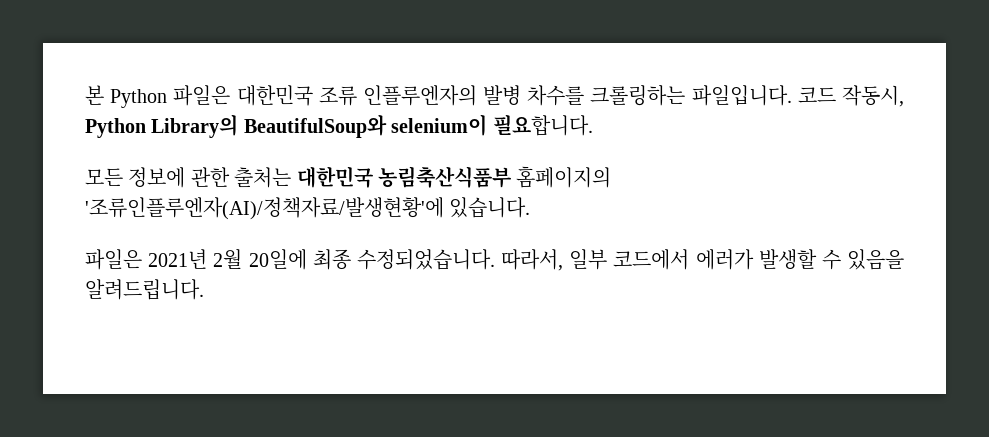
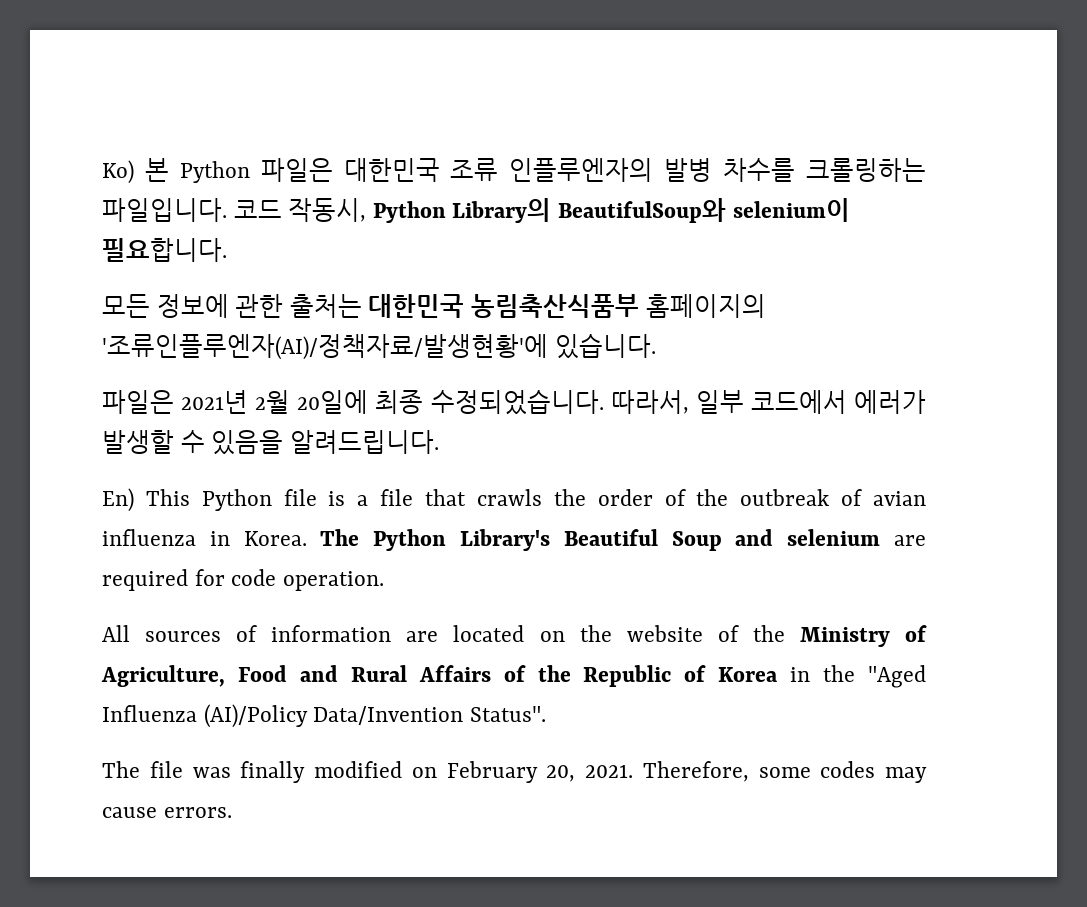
(85, 95) none -> [102,160,134,184] Ko)
(204, 289) none -> [102,488,927,512] [102,529,926,551] [102,569,384,591] [102,625,928,647] [101,665,926,688] [102,704,546,728] [102,761,927,783] [102,807,232,818] // En) This Python file is a file that crawls the order of the outbreak of avian influenza in Korea. The Python Library's Beautiful Soup and selenium are required for code operation. // All sources of information are located on the website of the Ministry of Agriculture, Food and Rural Affairs of the Republic of Korea in the "Aged Influenza (AI)/Policy Data/Invention Status". // The file was finally modified on February 20, 2021. Therefore, some codes may cause errors.

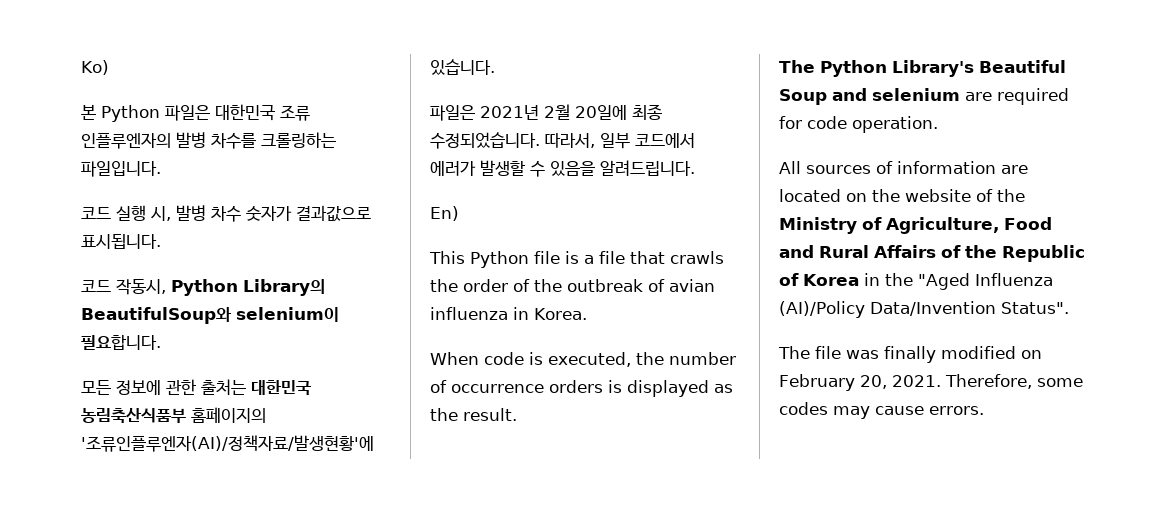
(134, 172) none -> (109, 67) //
(227, 210) none -> [81,205,371,222] [81,234,161,249] // 코드 실행 시, 발병 차수 숫자가 결과값으로 표시됩니다. //
(134, 500) none -> (459, 213) //
(307, 538) none -> [430,352,736,367] [430,380,733,397] [430,408,517,421] // When code is executed, the number of occurrence orders is displayed as the result. //

